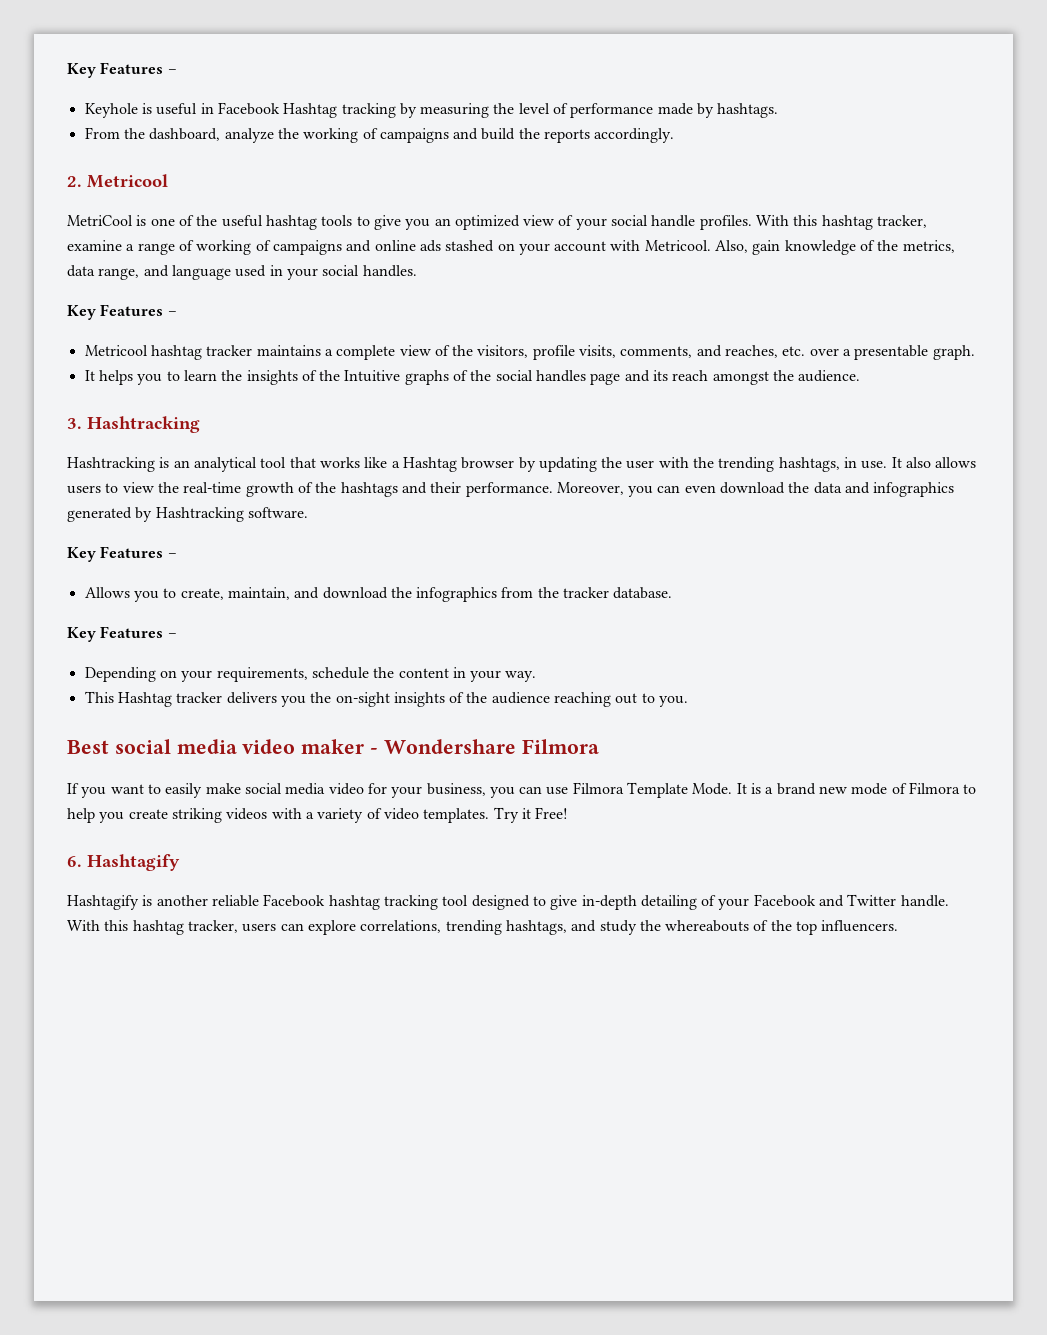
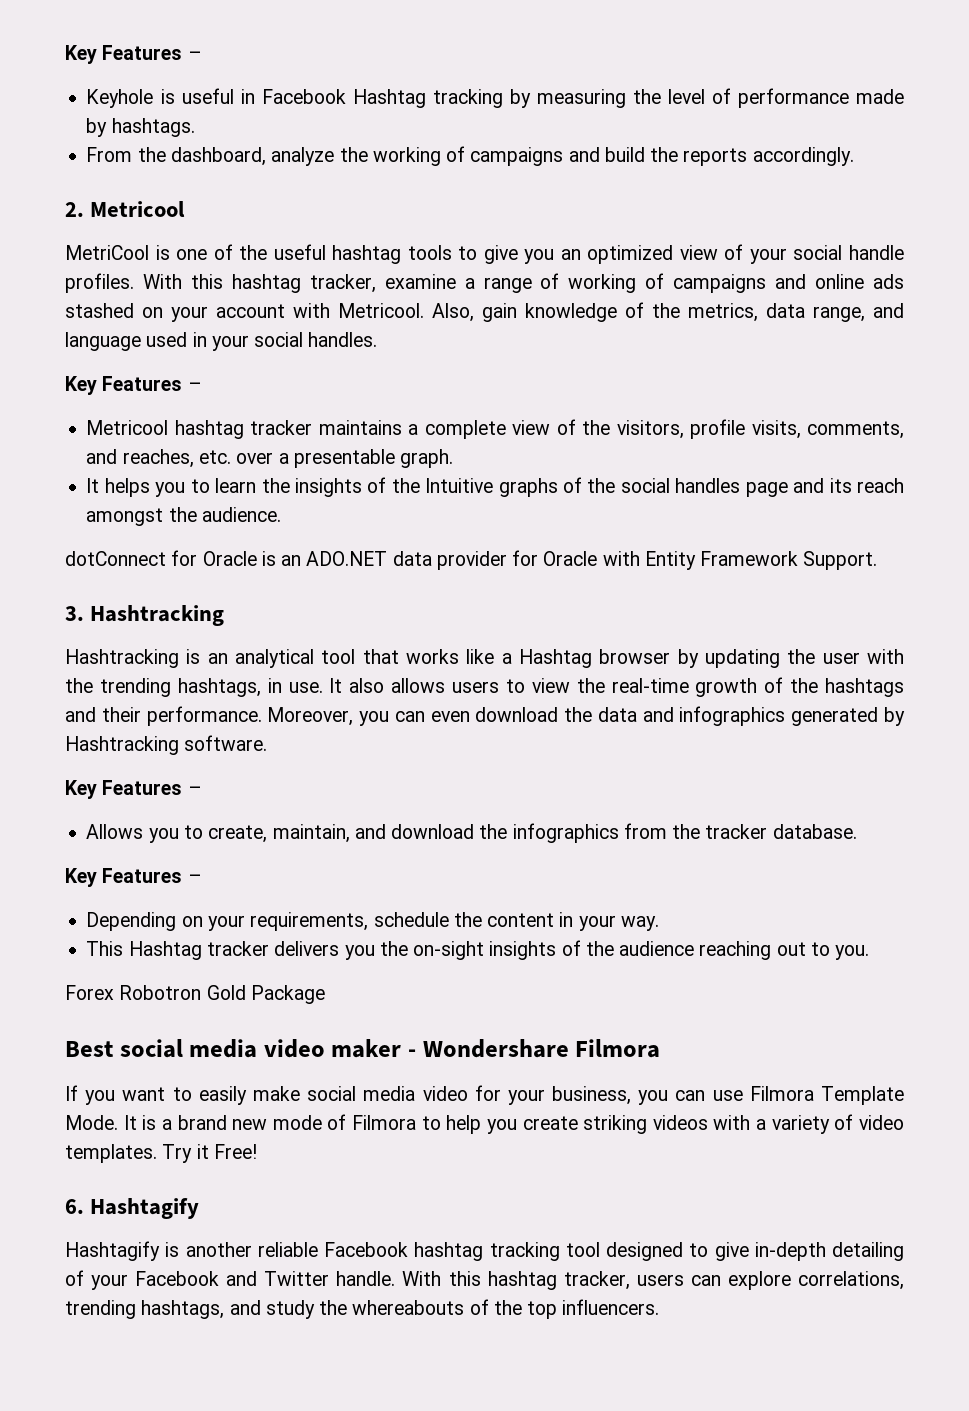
(861, 376) none -> [65,550,878,570] // dotConnect for Oracle is an ADO.NET data provider for Oracle with Entity Framework Support.
(689, 701) none -> [65,985,325,1004] // Forex Robotron Gold Package

